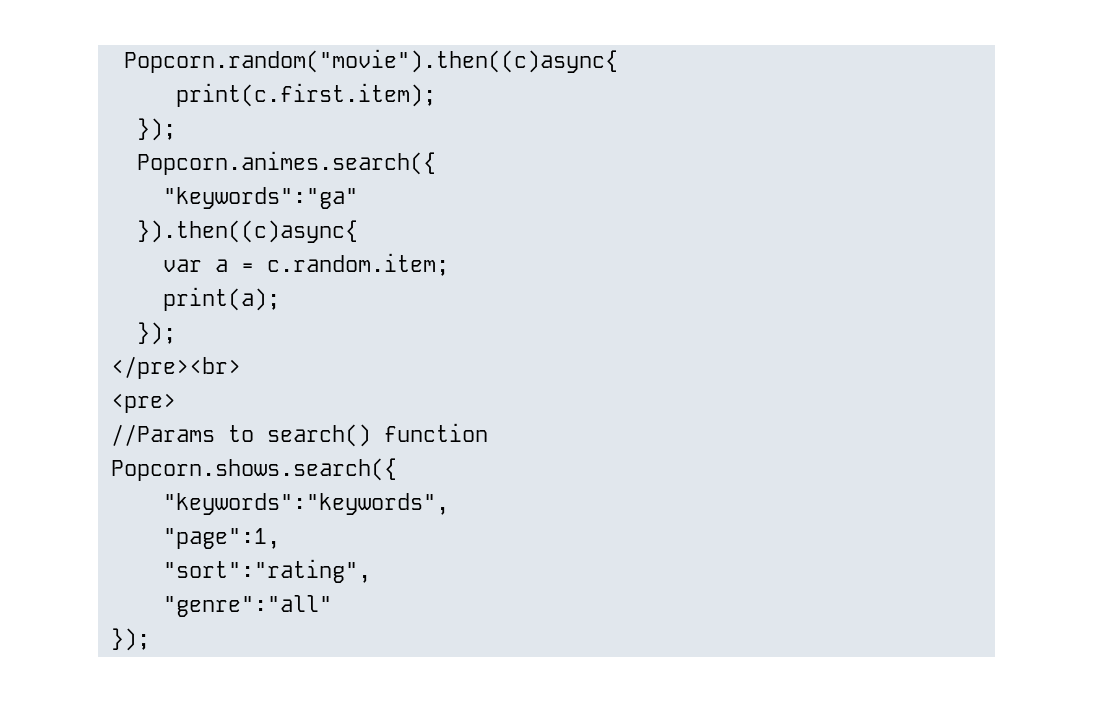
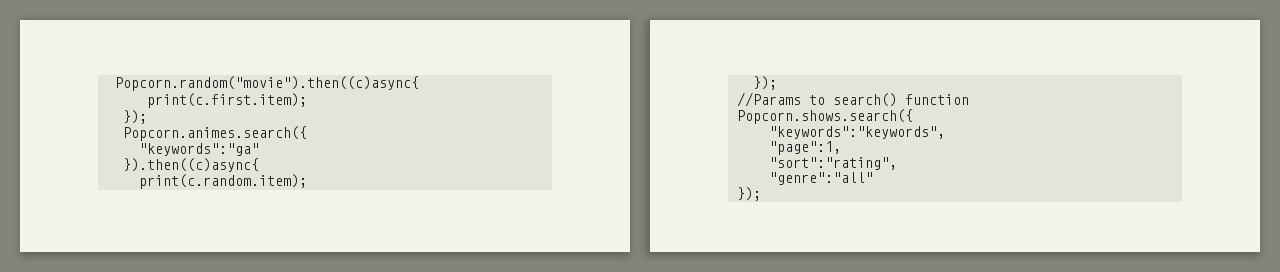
[162,253,449,276] [162,287,280,311] [136,322,176,345] [110,356,241,379] [110,393,176,413] var a = c.random.item; // print(a); // }); // </pre><br> // <pre> -> [138,174,307,189] [752,76,777,90] print(c.random.item); // });

